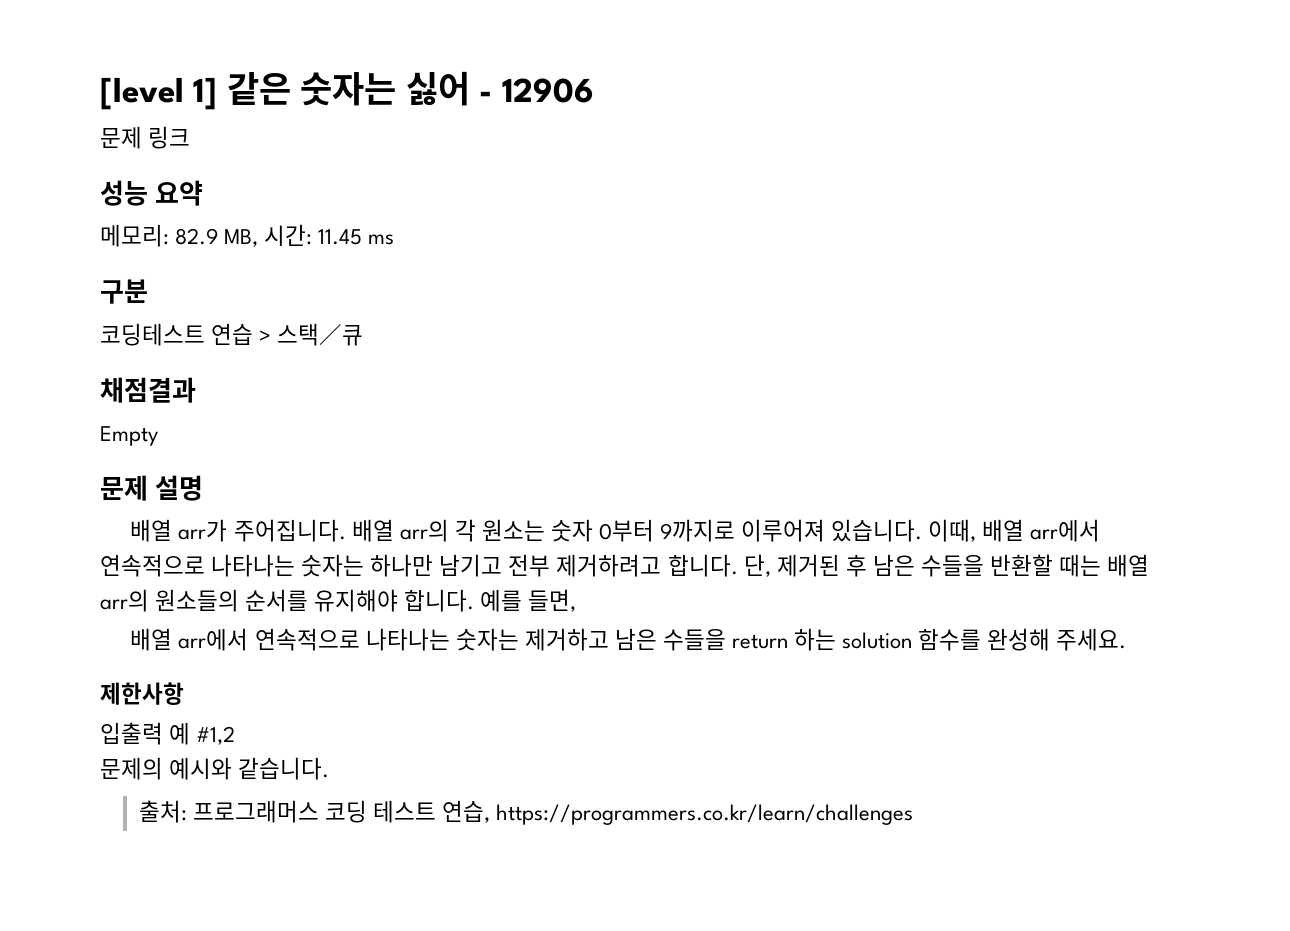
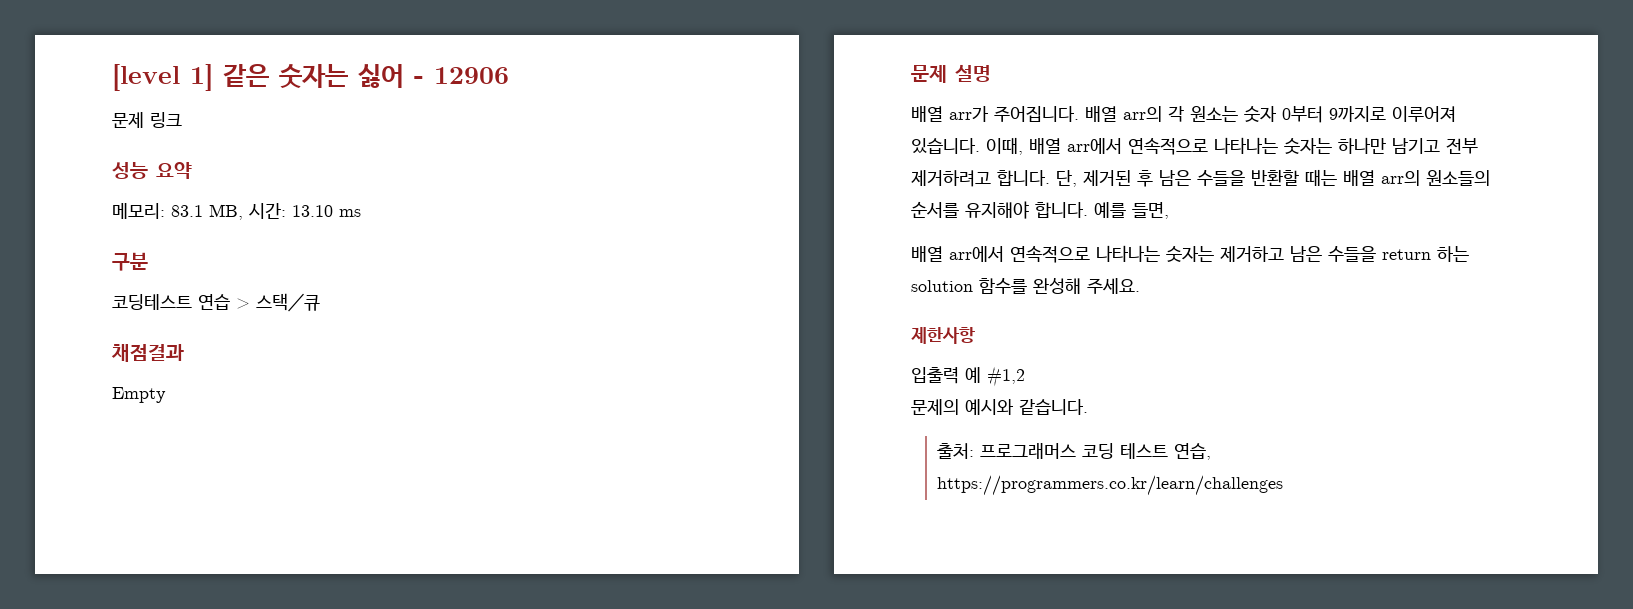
[175,228,219,245] 82.9 -> [171,205,203,217] 83.1
[318,229,363,245] 11.45 -> [292,205,333,217] 13.10

